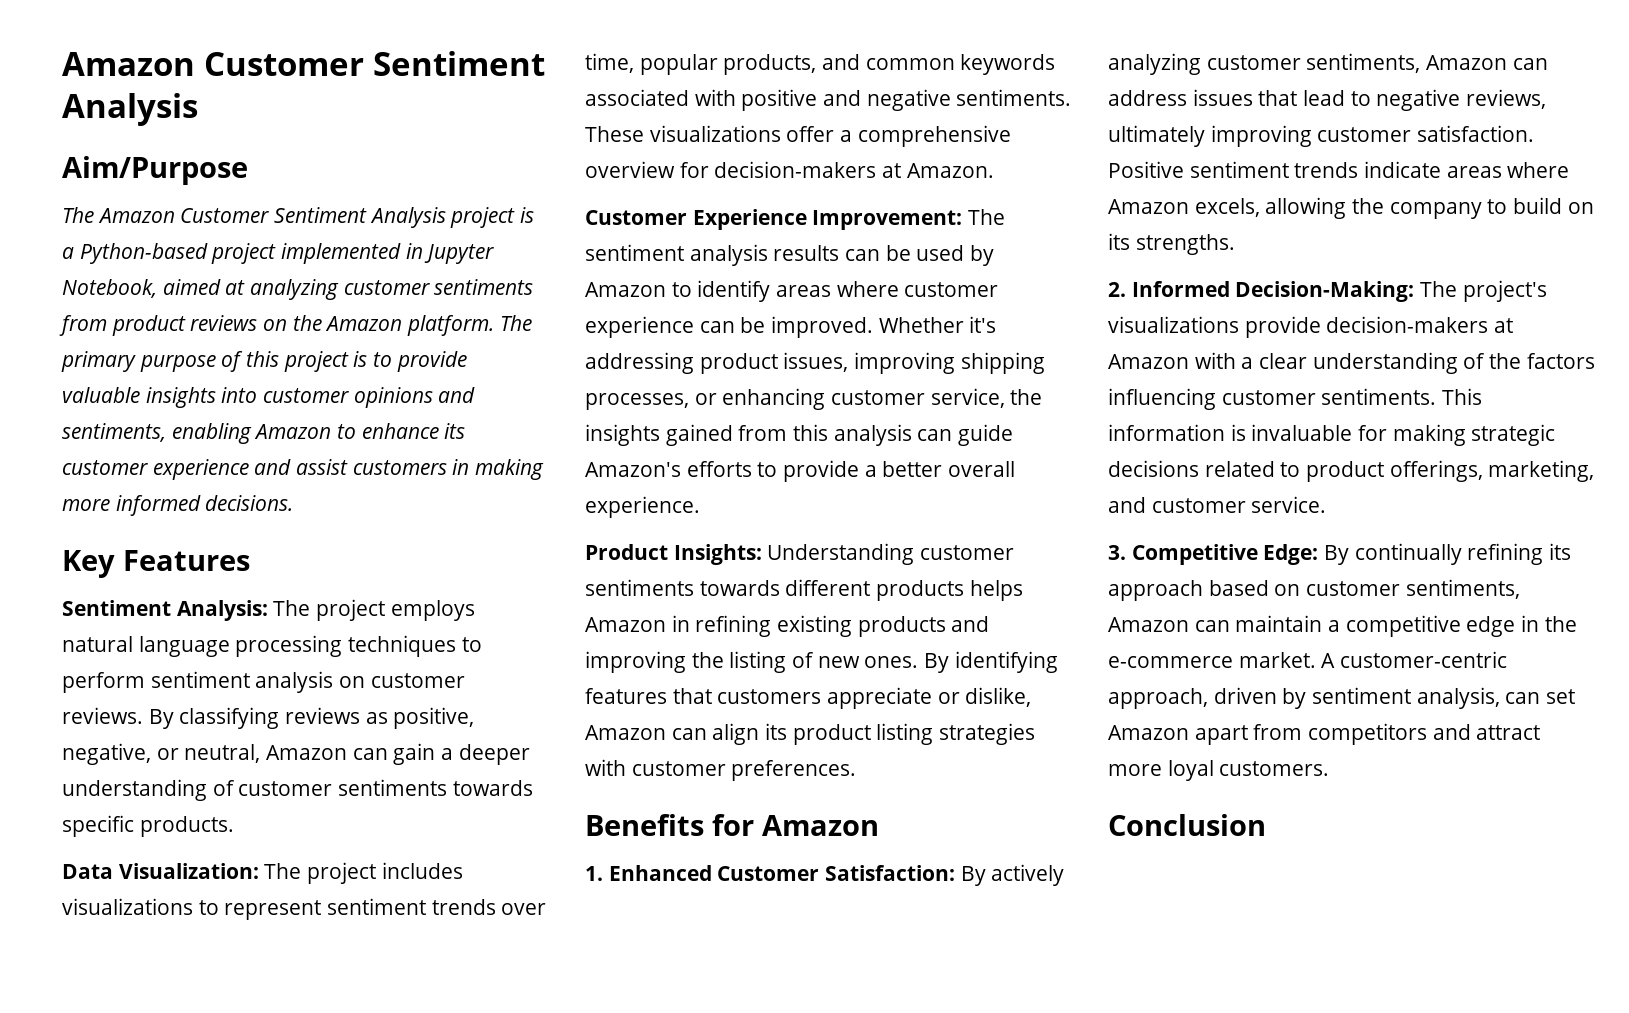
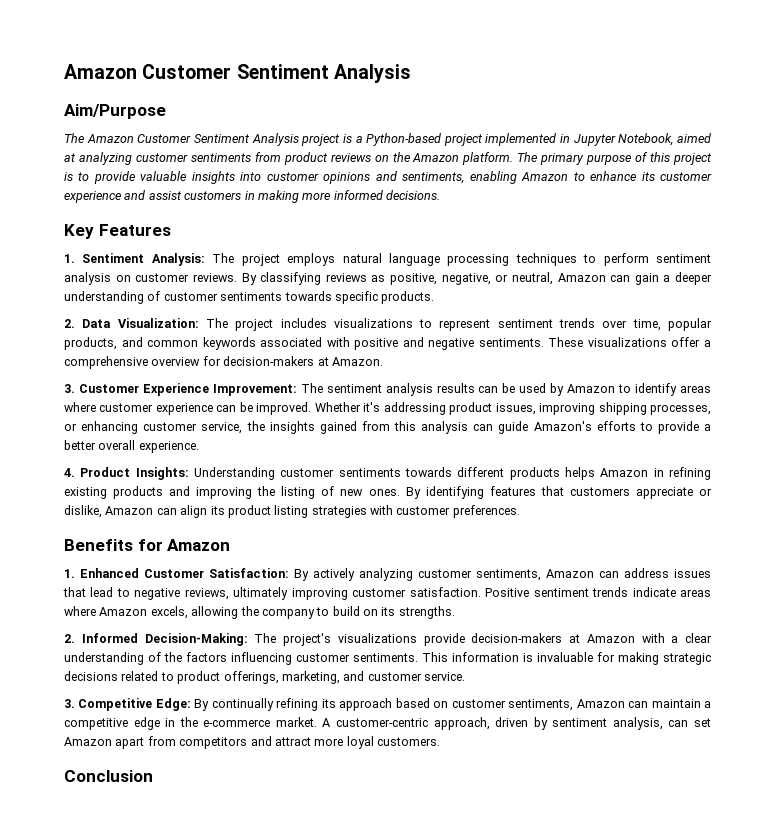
(250, 560) none -> [64,254,75,263] 1.
(234, 826) none -> [64,319,75,328] 2.
(994, 170) none -> [64,384,75,393] 3.
(700, 507) none -> [64,468,75,477] 4.

